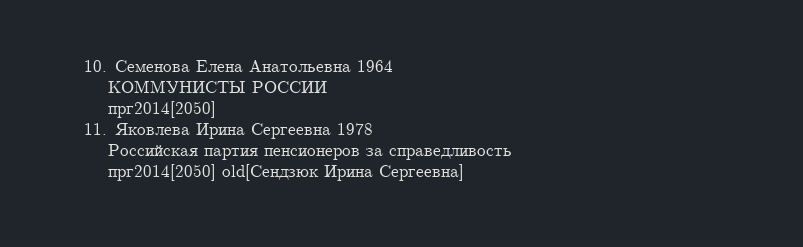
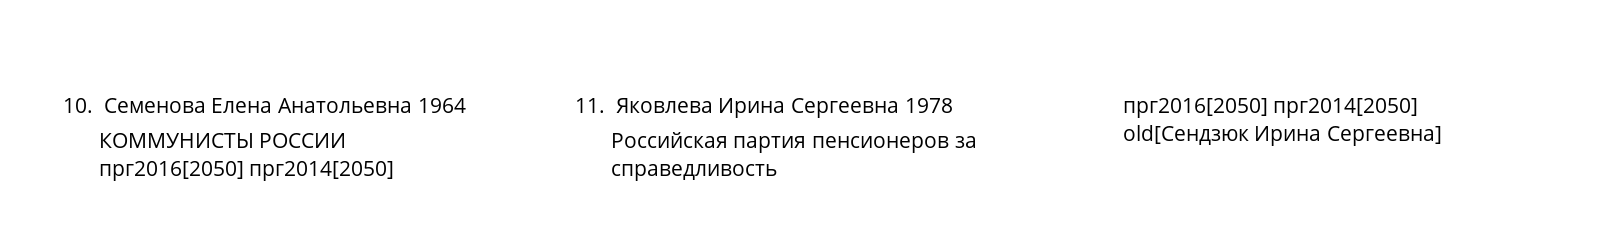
(327, 87) none -> [98,161,244,181] прг2016[2050]
(512, 154) none -> [1122,98,1268,118] прг2016[2050]

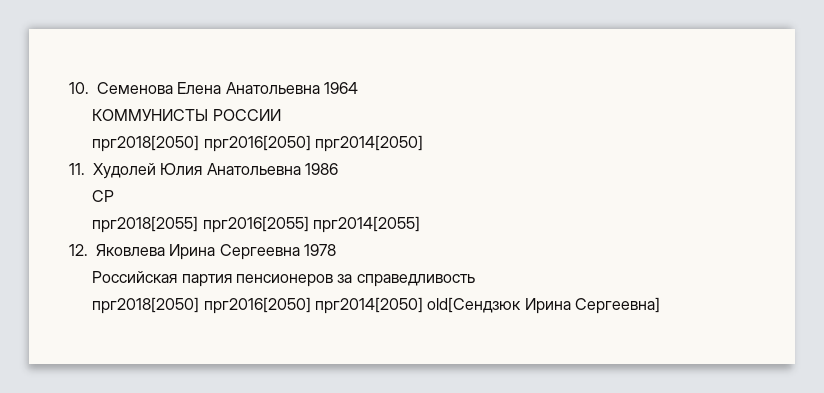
(347, 140) none -> [92,135,200,152] прг2018[2050]
(605, 105) none -> [93,163,338,179] [92,190,115,202] [92,216,421,233] [69,244,88,256] Худолей Юлия Анатольевна 1986 // СР // прг2018[2055] прг2016[2055] прг2014[2055] // 12.
(777, 172) none -> [92,297,200,314] прг2018[2050]

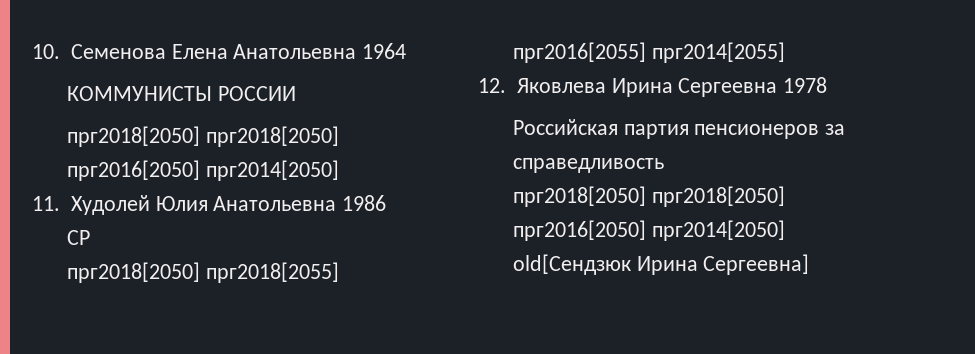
(200, 143) none -> [205,126,339,147] прг2018[2050]
(115, 196) none -> [66,262,200,283] прг2018[2050]
(200, 305) none -> [651,186,785,207] прг2018[2050]

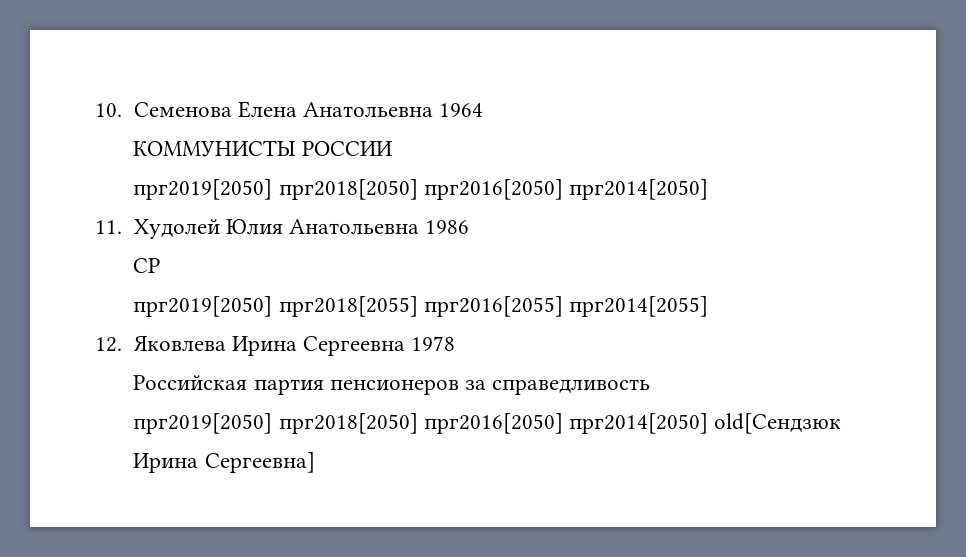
[66,126,200,147] прг2018[2050] -> [133,179,273,200] прг2019[2050]
[66,262,200,283] прг2018[2050] -> [133,296,273,317] прг2019[2050]
[512,186,646,207] прг2018[2050] -> [133,413,273,434] прг2019[2050]

